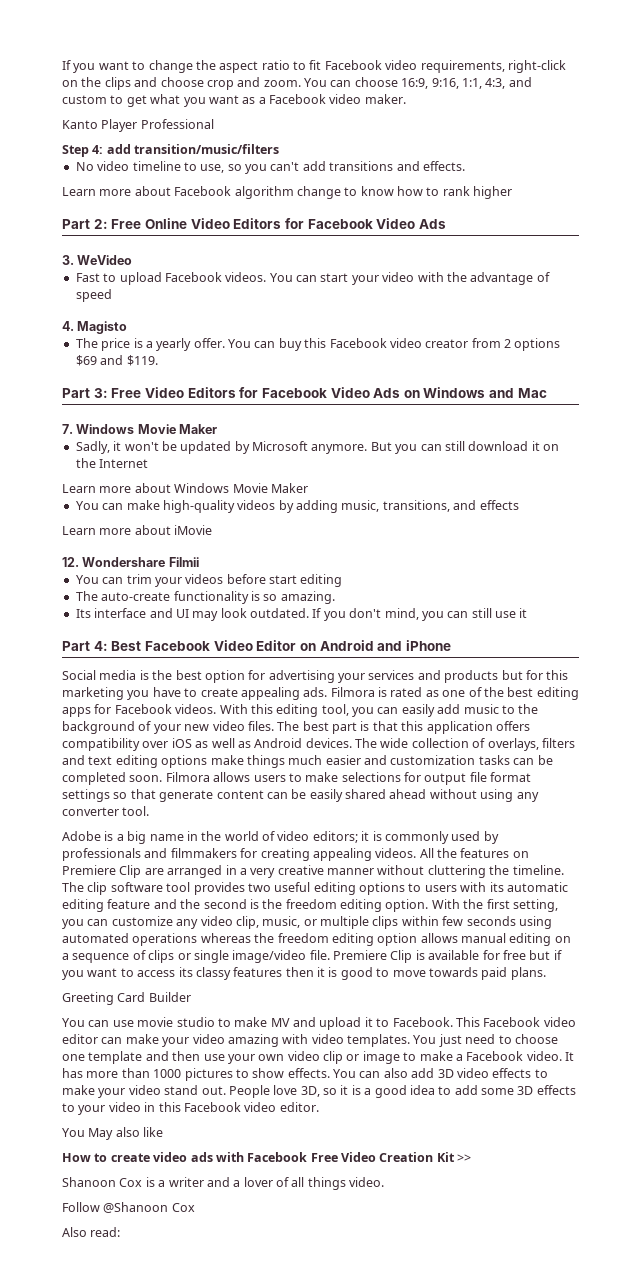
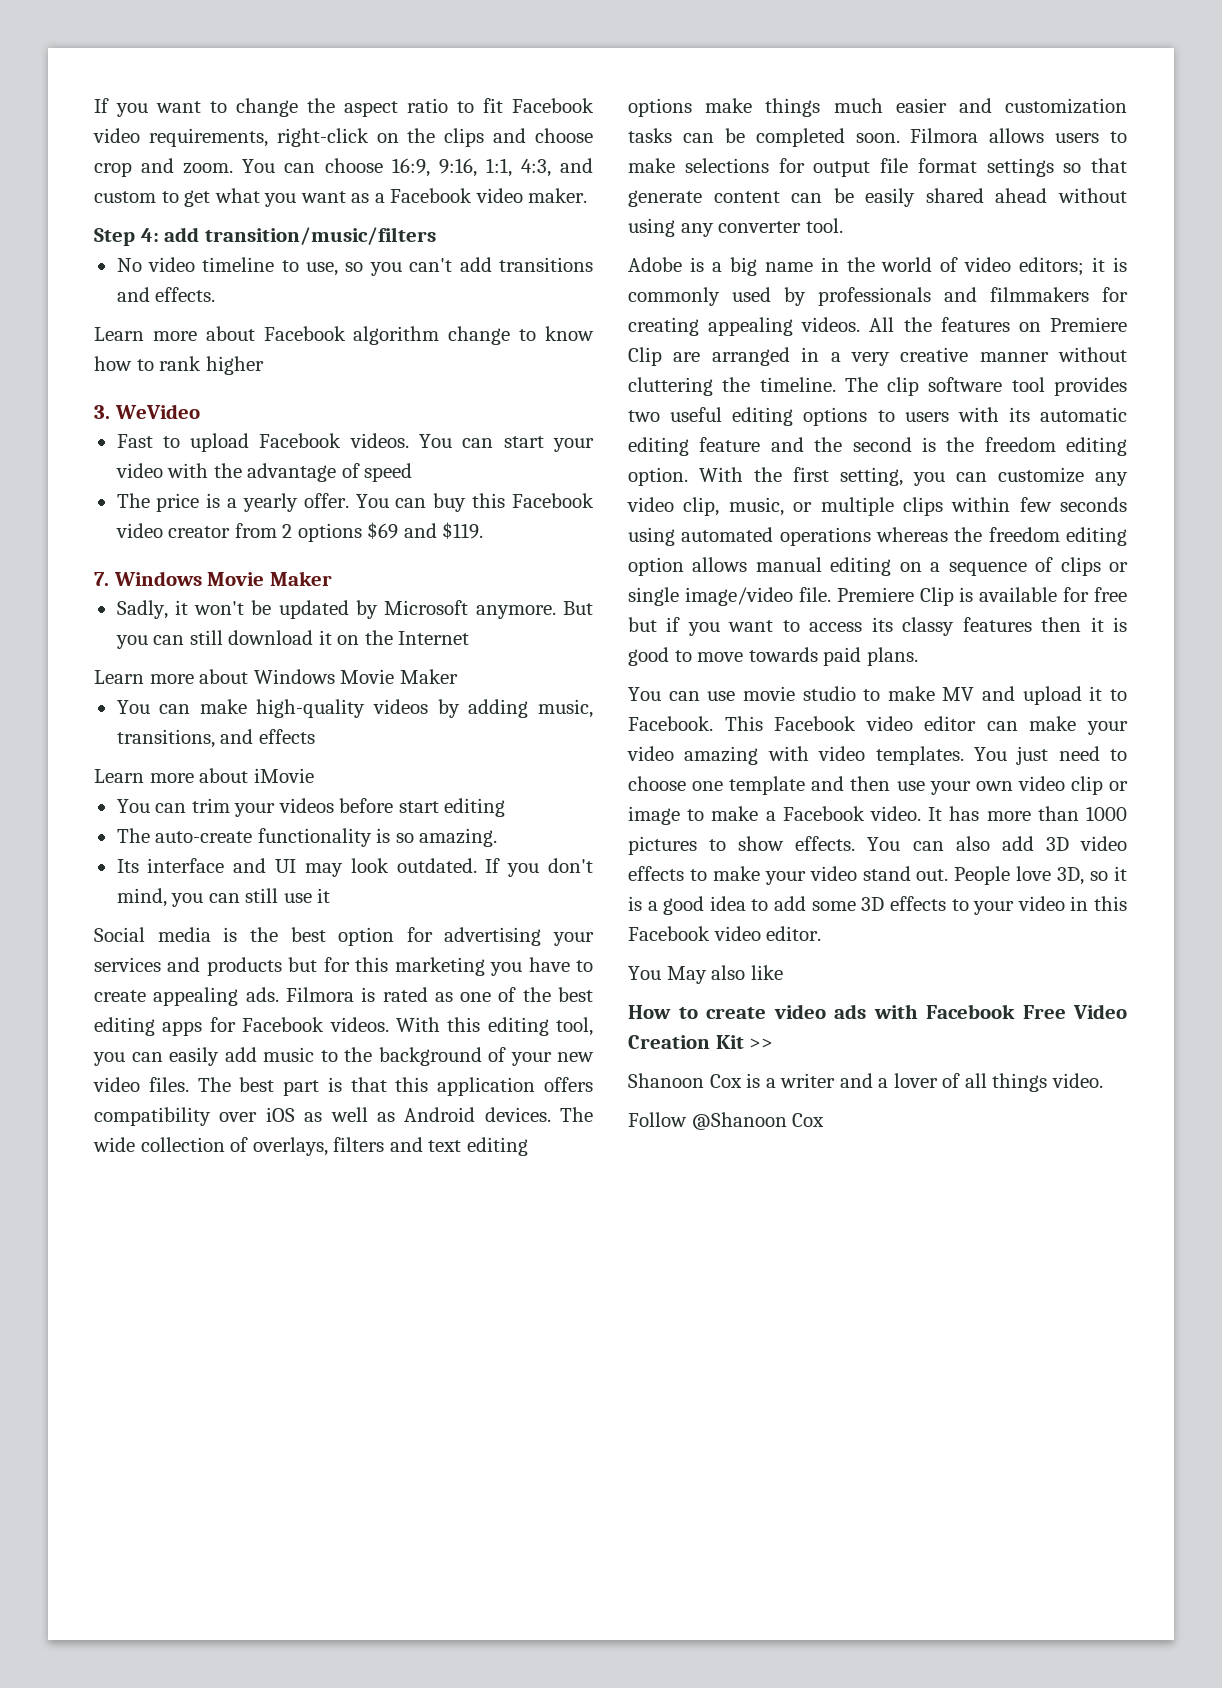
[62,119,214,132] // Kanto Player Professional -> (588, 195) none
[62,218,446,229] // Part 2: Free Online Video Editors for Facebook Video Ads -> (264, 365) none
[62,321,128,334] // 4. Magisto -> (413, 472) none
[62,387,547,398] // Part 3: Free Video Editors for Facebook Video Ads on Windows and Mac -> (484, 530) none
[62,557,199,567] // 12. Wondershare Filmii -> (314, 775) none
[62,640,451,651] // Part 4: Best Facebook Video Editor on Android and iPhone -> (331, 895) none
[62,992,191,1005] // Greeting Card Builder -> (918, 656) none
[62,1227,121,1237] // Also read: -> (825, 1120) none

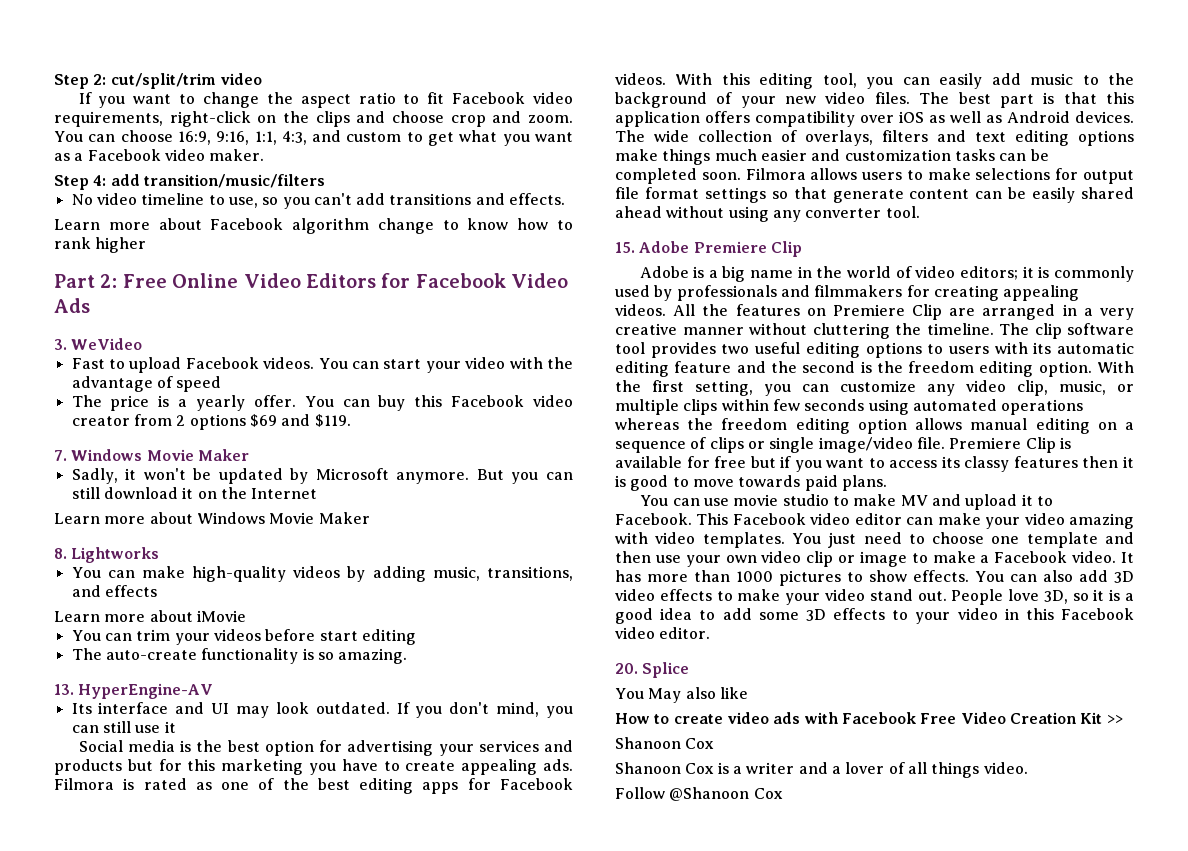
(94, 105) none -> [54,73,262,89] Step 2: cut/split/trim video //
(264, 365) none -> [54,273,569,288] [54,298,90,313] // Part 2: Free Online Video Editors for Facebook Video Ads
(458, 676) none -> [54,547,160,563] // 8. Lightworks
(498, 837) none -> [54,683,214,699] // 13. HyperEngine-AV
(843, 225) none -> [615,241,802,257] // 15. Adobe Premiere Clip
(822, 933) none -> [615,662,690,678] // 20. Splice
(742, 1081) none -> [615,762,715,774] // Shanoon Cox

